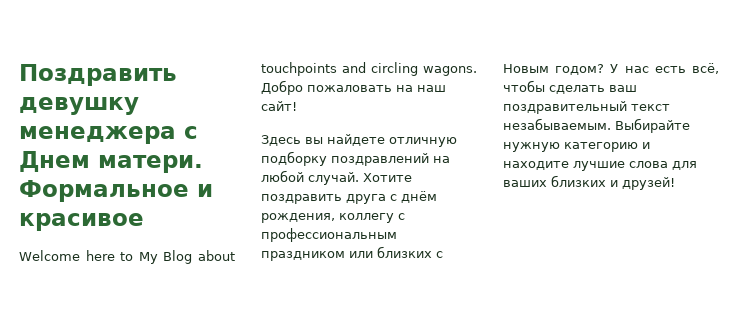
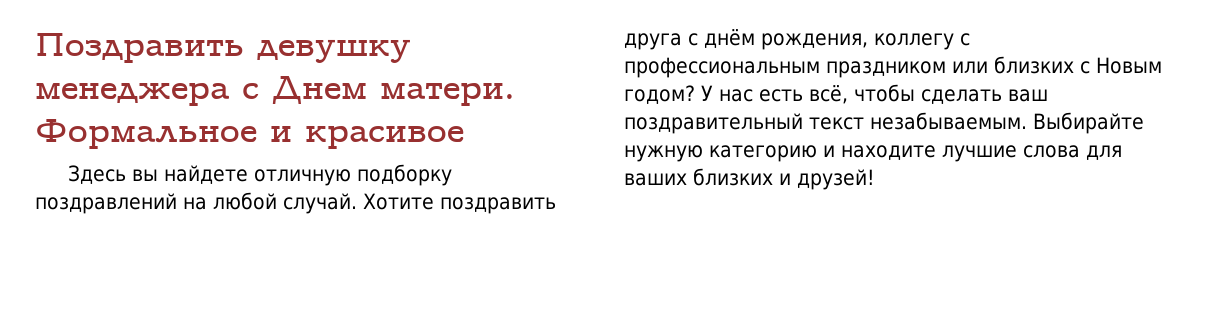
[19,250,235,264] [261,62,477,76] [261,80,446,95] [261,101,297,111] // Welcome here to My Blog about touchpoints and circling wagons. Добро пожаловать на наш сайт! -> (464, 137) none

